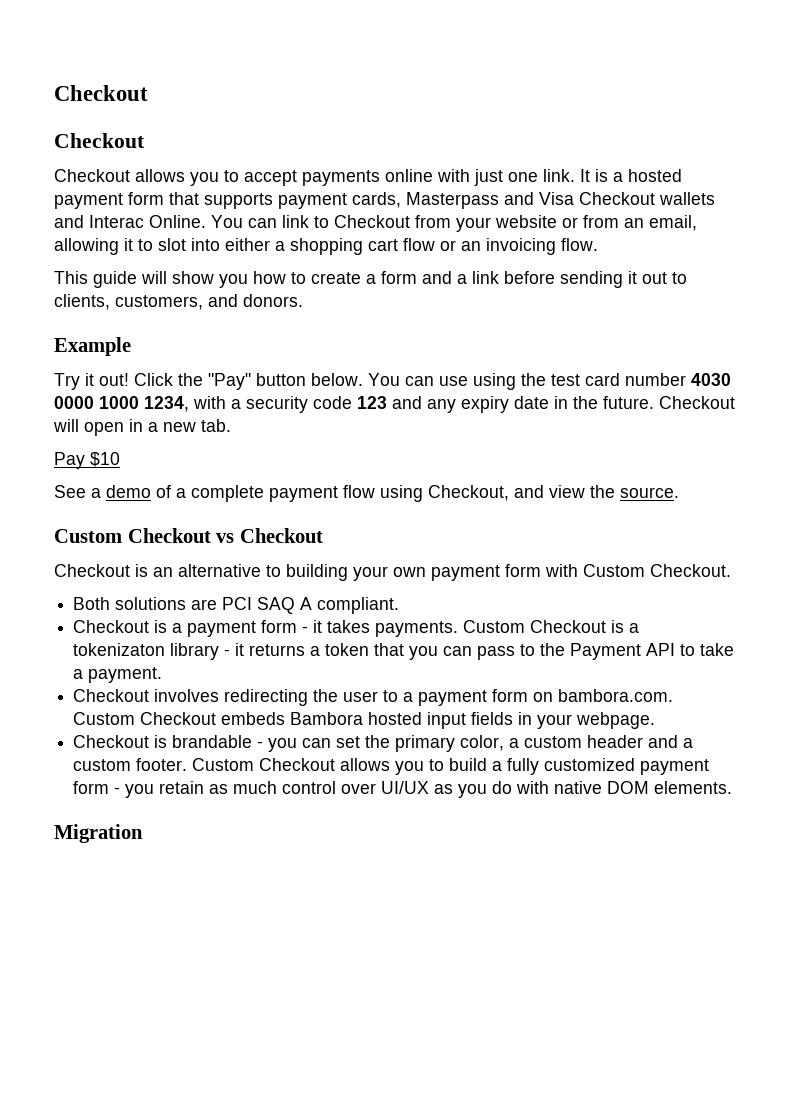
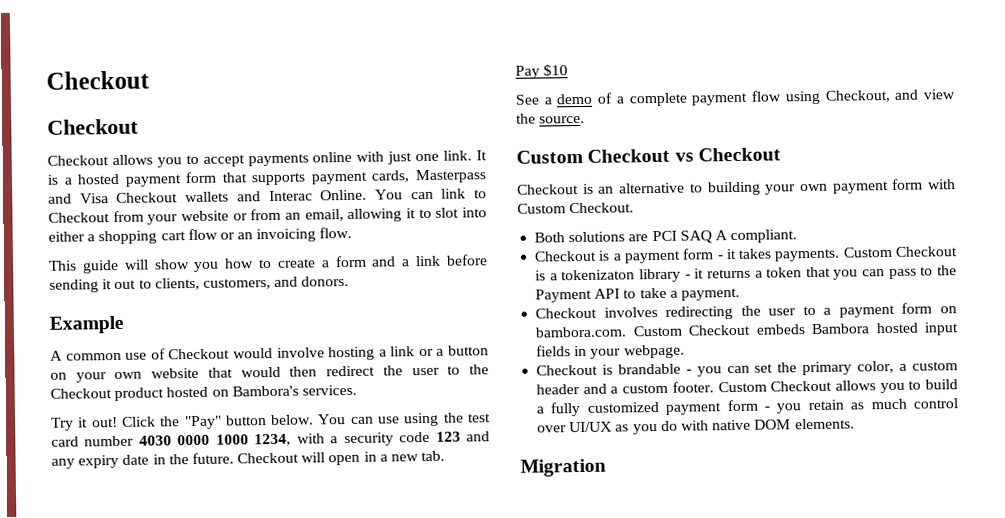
(131, 346) none -> [50,345,489,361] [50,364,490,383] [50,384,357,402] // A common use of Checkout would involve hosting a link or a button on your own website that would then redirect the user to the Checkout product hosted on Bambora's services.

